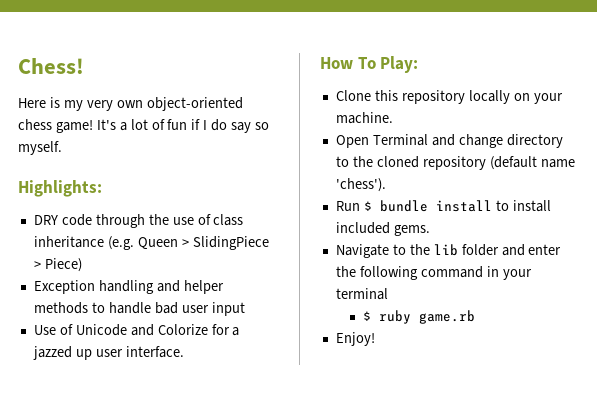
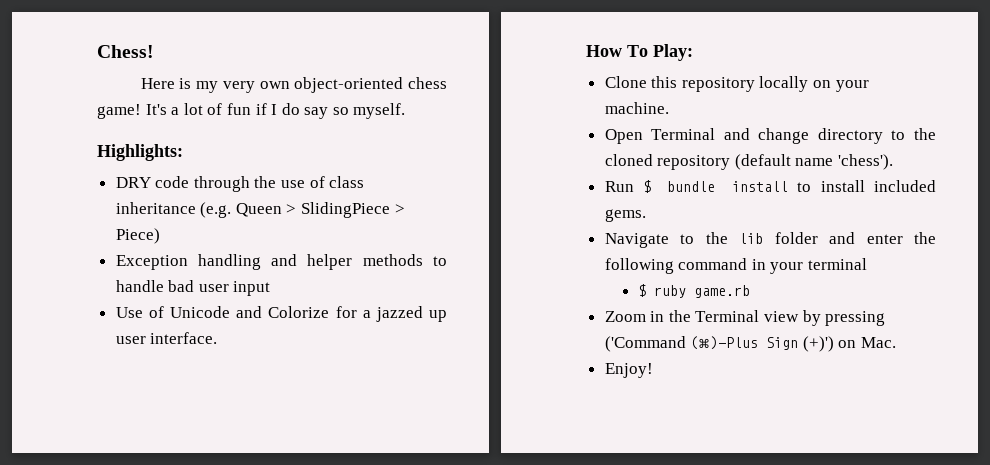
(476, 317) none -> [604,310,886,326] [604,336,897,352] // Zoom in the Terminal view by pressing ('Command (⌘)-Plus Sign (+)') on Mac.

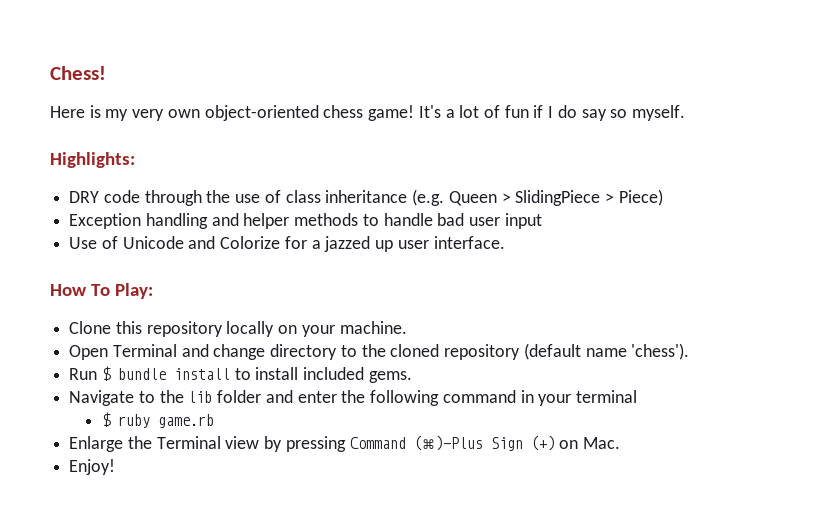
[604,311,665,322] Zoom in -> [69,436,124,452] Enlarge
[604,336,686,352] ('Command -> [349,437,406,449] Command
[802,336,834,352] (+)') -> [530,435,555,451] (+)

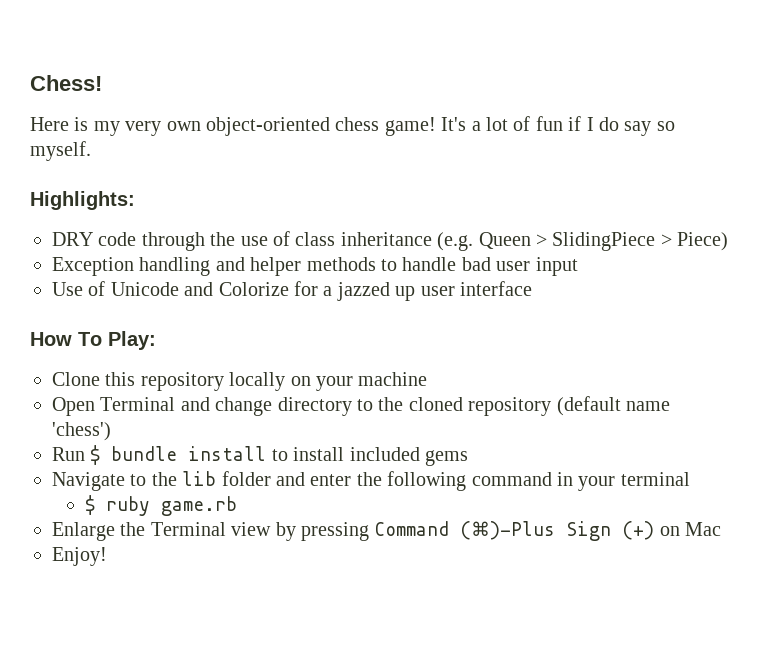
[433,236,505,249] interface. -> [459,281,532,296] interface
[339,321,407,334] machine. -> [358,372,428,386] machine
[631,343,690,360] 'chess'). -> [52,422,111,441] 'chess')
[368,371,412,383] gems. -> [424,450,468,466] gems
[583,437,621,449] Mac. -> [685,522,722,536] Mac

